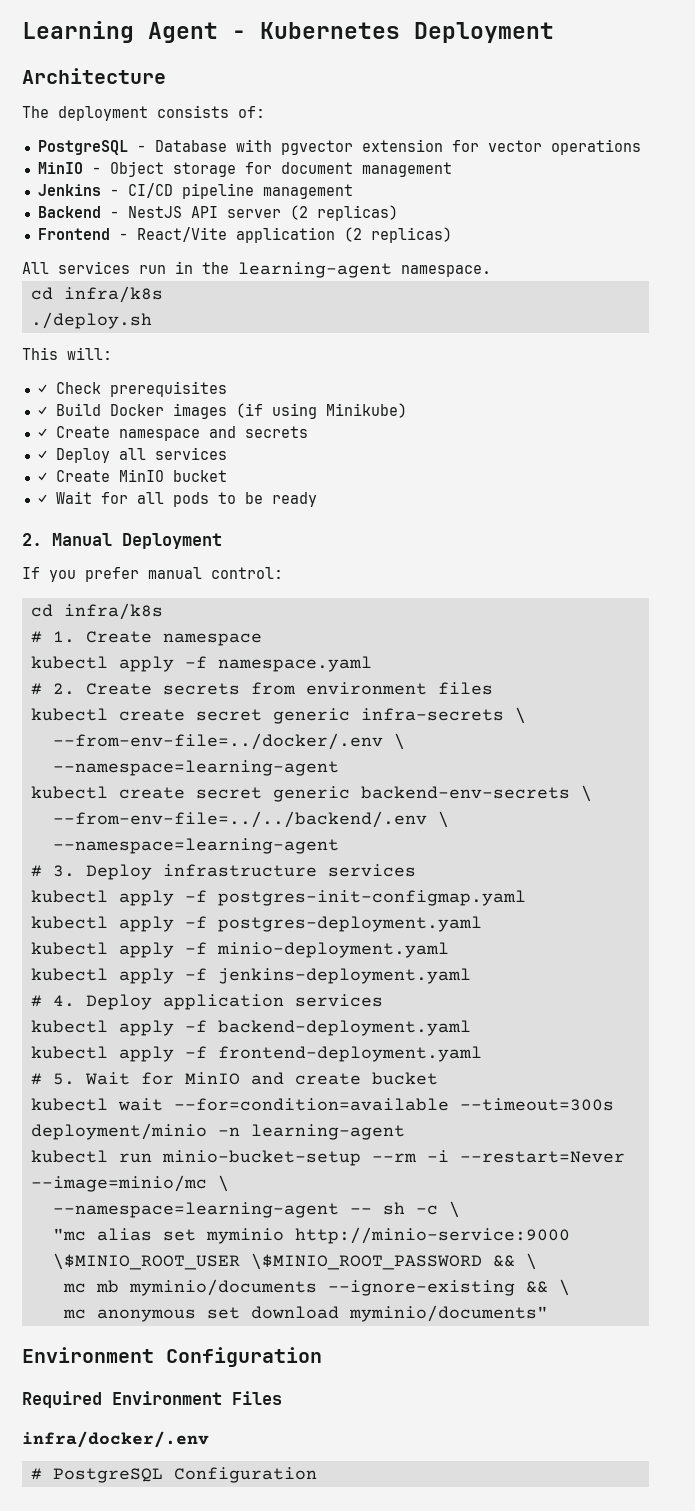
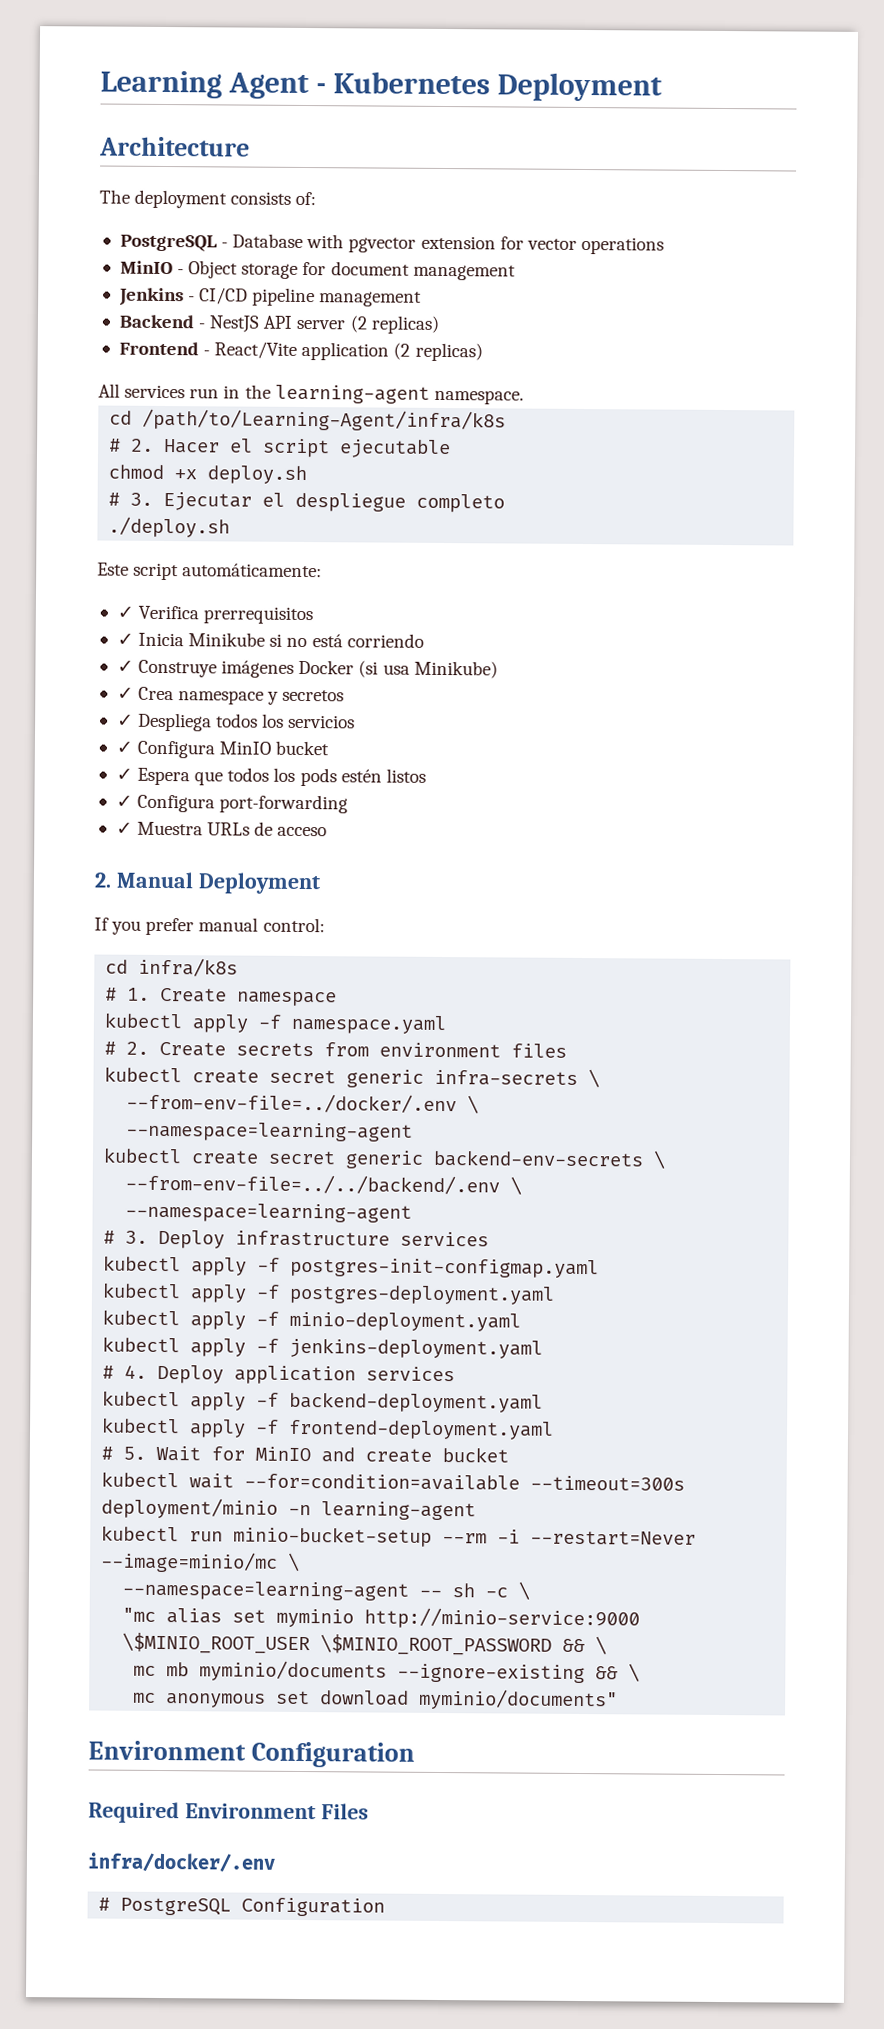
[63,286,163,303] [30,312,152,329] [22,347,112,360] [37,381,227,397] [37,403,407,419] [37,426,308,441] [37,447,227,463] [37,470,110,482] infra/k8s // ./deploy.sh // This will: // ✓ Check prerequisites // ✓ Build Docker images (if using Minikube) // ✓ Create namespace and secrets // ✓ Deploy all services // ✓ Create -> [142,408,507,432] [109,438,452,459] [108,464,308,485] [108,491,506,513] [108,516,231,538] [97,562,323,581] [116,605,314,625] [116,632,424,648] [116,659,498,679] [116,686,345,705] [116,712,356,732] [115,740,216,759] /path/to/Learning-Agent/infra/k8s // # 2. Hacer el script ejecutable // chmod +x deploy.sh // # 3. Ejecutar el despliegue completo // ./deploy.sh // Este script automáticamente: // ✓ Verifica prerrequisitos // ✓ Inicia Minikube si no está corriendo // ✓ Construye imágenes Docker (si usa Minikube) // ✓ Crea namespace y secretos // ✓ Despliega todos los servicios // ✓ Configura
[55,491,317,507] Wait for all pods to be ready -> [137,767,426,787] [115,794,349,814] [115,821,328,837] Espera que todos los pods estén listos // ✓ Configura port-forwarding // ✓ Muestra URLs de acceso

